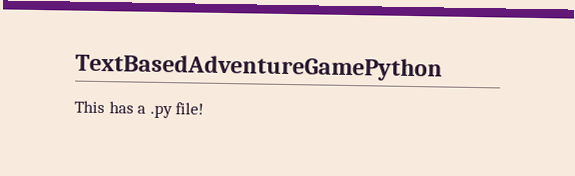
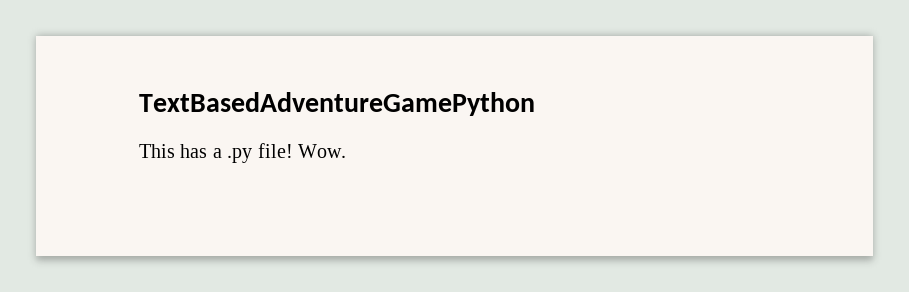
(205, 108) none -> [298,144,346,158] Wow.

